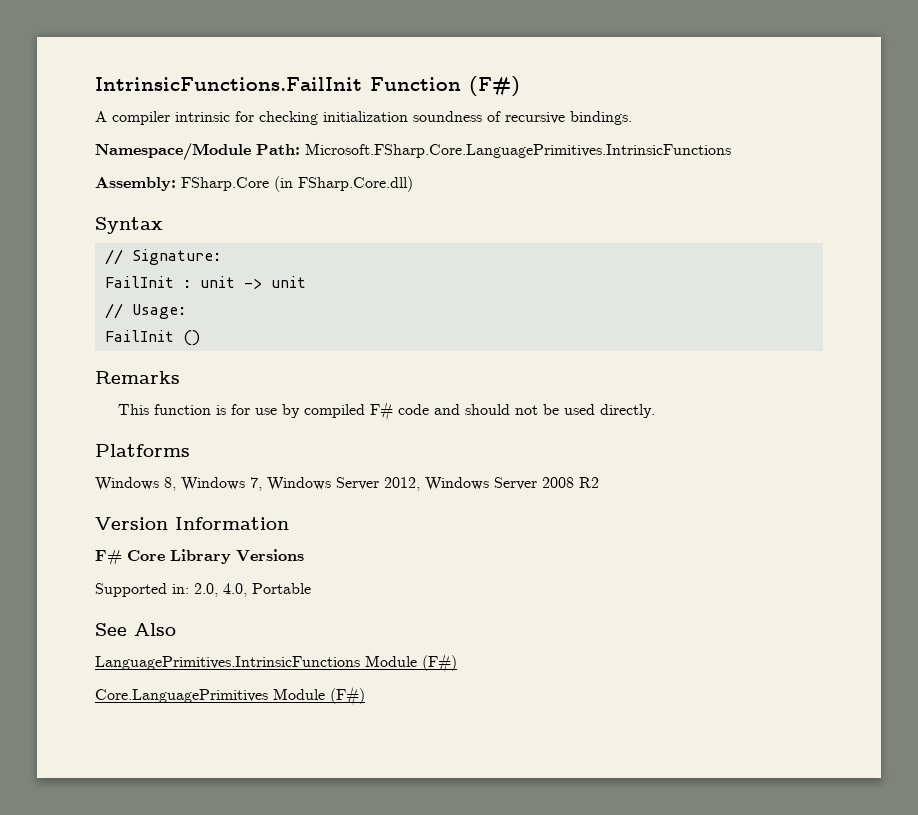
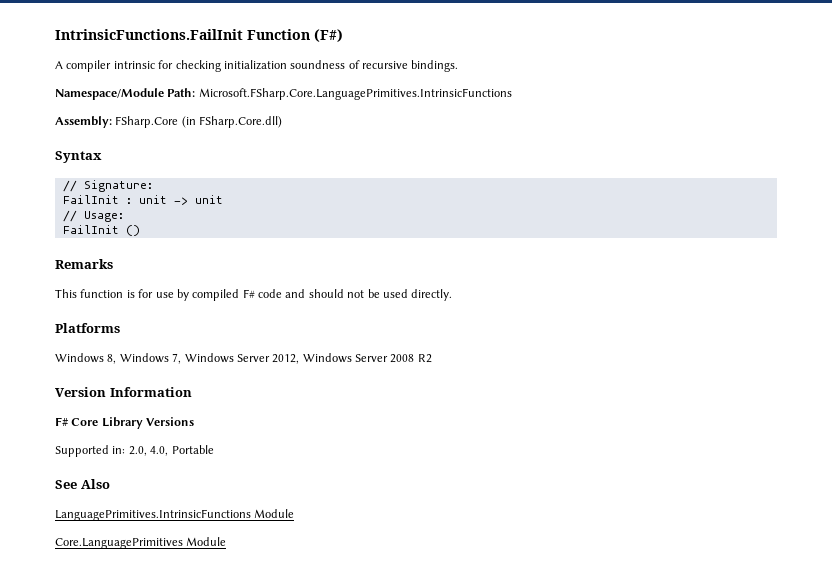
[422,653,457,673] (F#) -> (295, 513) none
[330,686,365,706] (F#) -> (227, 541) none

